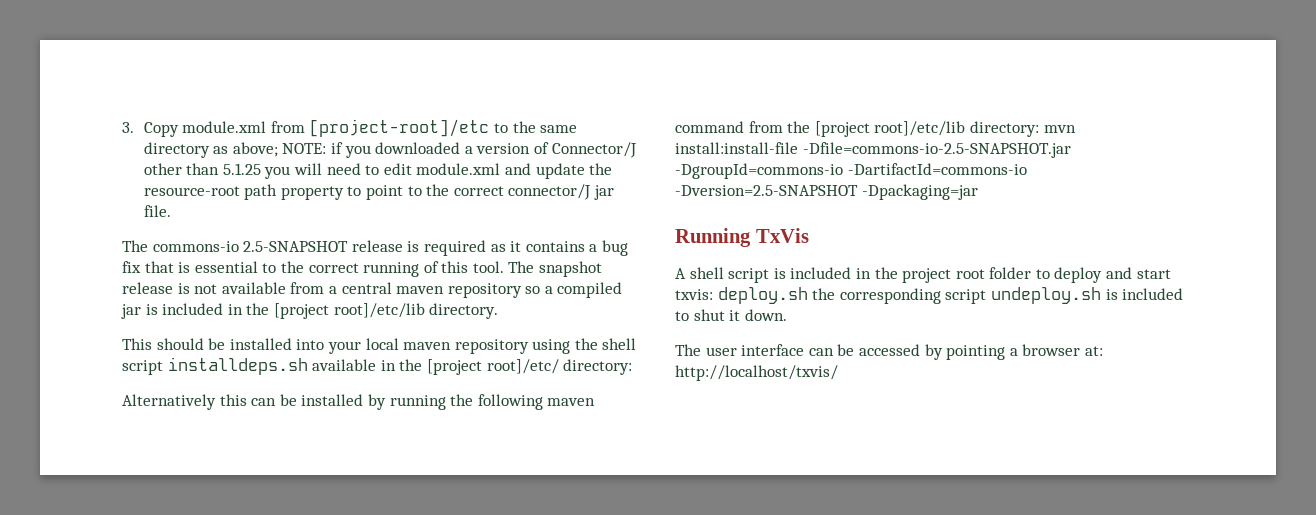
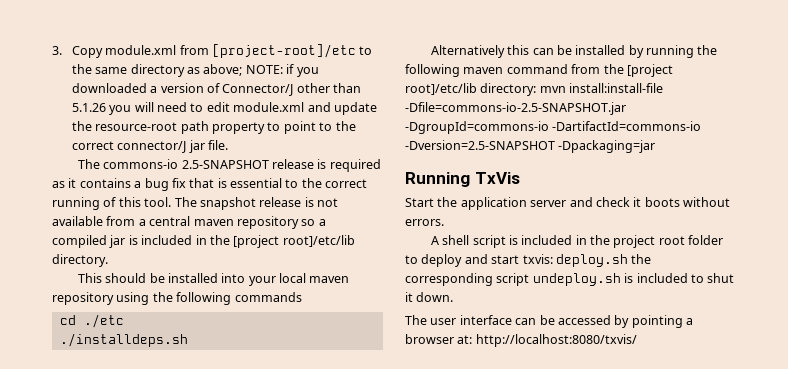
[222,163,261,175] 5.1.25 -> [71,103,106,112] 5.1.26
[602,338,637,350] [122,357,633,375] shell script installdeps.sh available in the [project root]/etc/ directory: -> [176,292,302,305] [59,314,124,328] [59,333,188,347] following commands // cd ./etc // ./installdeps.sh
(809, 235) none -> [405,197,730,210] [405,219,444,226] // Start the application server and check it boots without errors.
[675,365,838,381] http://localhost/txvis/ -> [475,334,637,347] http://localhost:8080/txvis/

